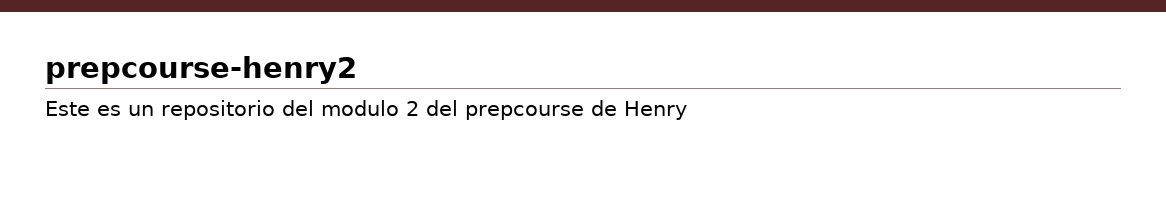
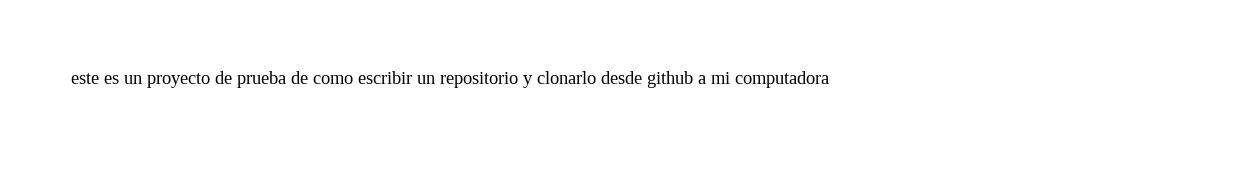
[45,56,357,84] [45,100,687,120] prepcourse-henry2 // Este es un repositorio del modulo 2 del prepcourse de Henry -> [71,71,829,88] este es un proyecto de prueba de como escribir un repositorio y clonarlo desde github a mi computadora

